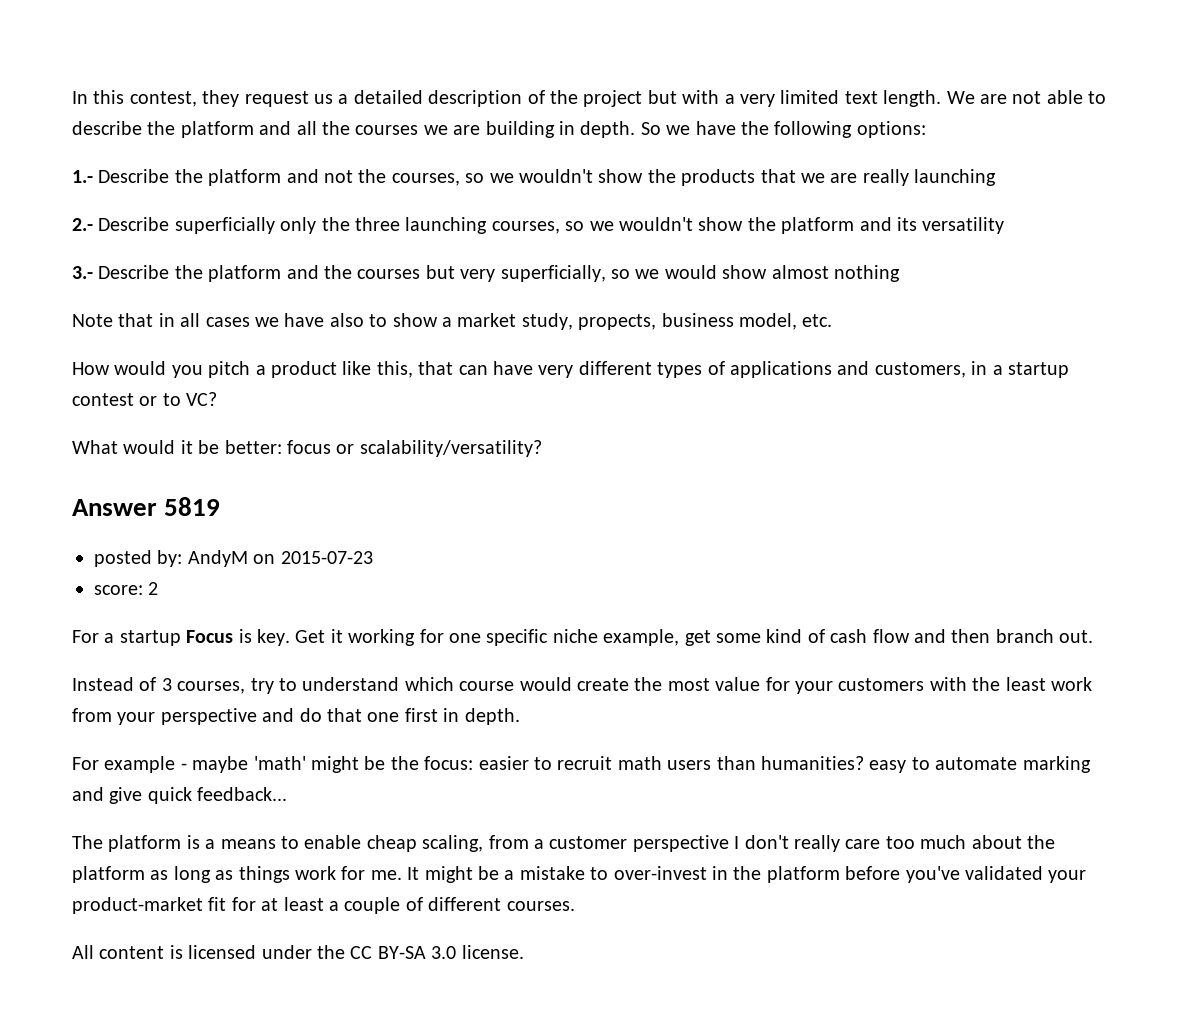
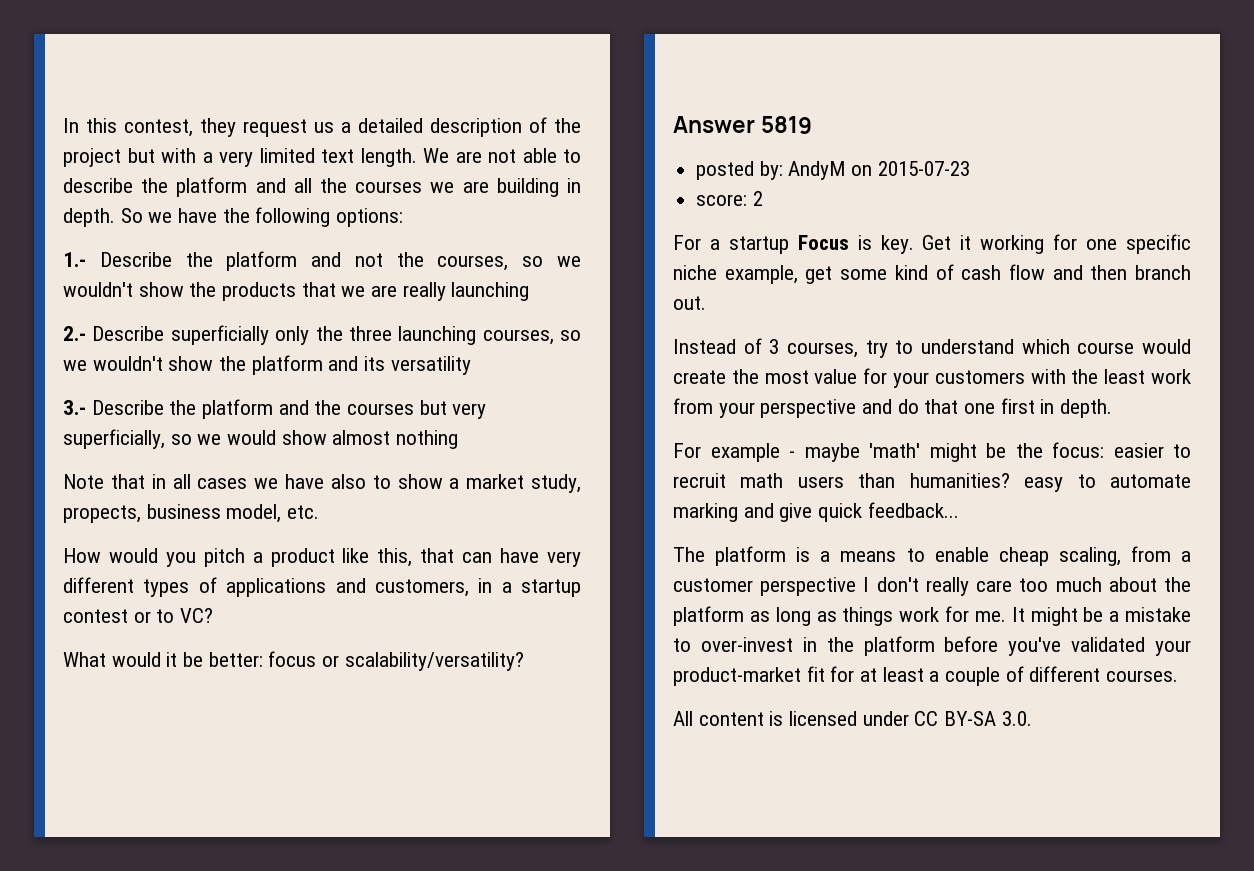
[317,945,345,959] the -> (909, 718) none
[431,945,524,959] 3.0 license. -> [1001,711,1032,726] 3.0.

